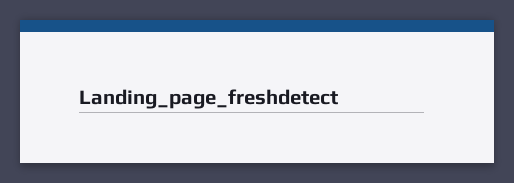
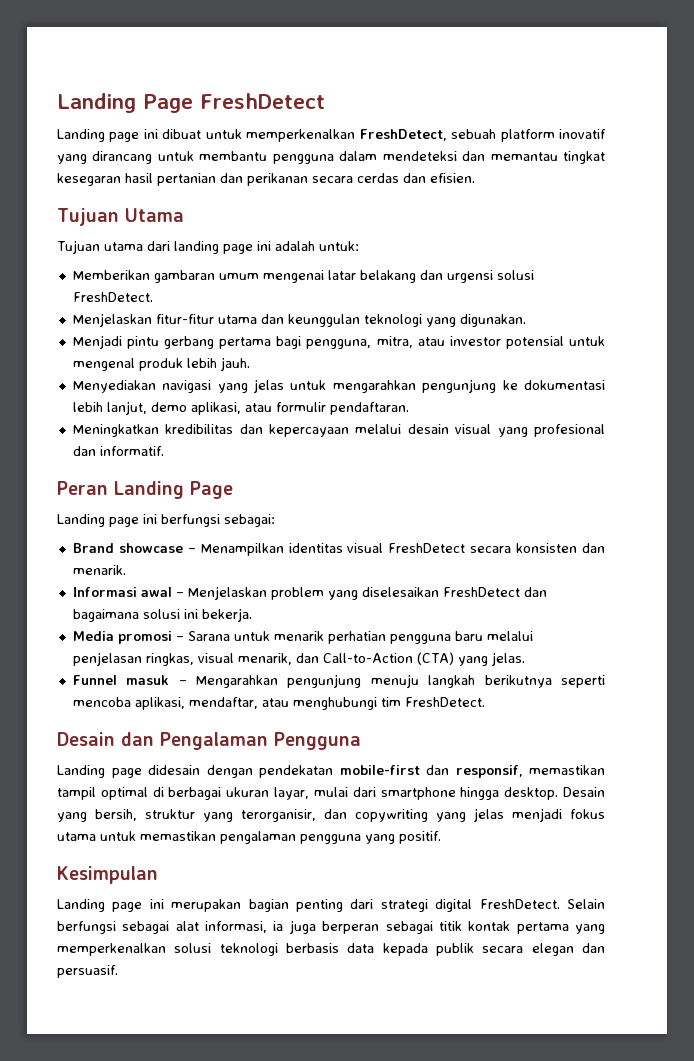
[79,89,338,109] Landing_page_freshdetect -> [57,93,325,113] [57,129,606,142] [57,151,606,164] [57,173,475,186] [57,208,184,226] [57,240,359,254] [72,270,534,283] [72,292,153,302] [72,313,526,327] [72,335,605,349] [72,357,250,371] [72,379,606,393] [72,401,409,415] [72,424,606,437] [72,446,164,456] [57,481,233,499] [57,514,275,527] [72,543,605,556] [72,565,126,575] [72,586,547,600] [72,608,252,622] [72,631,533,644] [72,652,525,666] [72,674,605,688] [72,697,485,710] [57,732,361,750] [57,765,605,778] [57,787,605,800] [57,808,605,822] [57,831,441,844] [57,866,158,884] [57,899,605,912] [57,920,606,934] [57,943,605,956] [57,965,118,978] Landing Page FreshDetect // Landing page ini dibuat untuk memperkenalkan FreshDetect, sebuah platform inovatif yang dirancang untuk membantu pengguna dalam mendeteksi dan memantau tingkat kesegaran hasil pertanian dan perikanan secara cerdas dan efisien. // Tujuan Utama // Tujuan utama dari landing page ini adalah untuk: // Memberikan gambaran umum mengenai latar belakang dan urgensi solusi FreshDetect. // Menjelaskan fitur-fitur utama dan keunggulan teknologi yang digunakan. // Menjadi pintu gerbang pertama bagi pengguna, mitra, atau investor potensial untuk mengenal produk lebih jauh. // Menyediakan navigasi yang jelas untuk mengarahkan pengunjung ke dokumentasi lebih lanjut, demo aplikasi, atau formulir pendaftaran. // Meningkatkan kredibilitas dan kepercayaan melalui desain visual yang profesional dan informatif. // Peran Landing Page // Landing page ini berfungsi sebagai: // Brand showcase – Menampilkan identitas visual FreshDetect secara konsisten dan menarik. // Informasi awal – Menjelaskan problem yang diselesaikan FreshDetect dan bagaimana solusi ini bekerja. // Media promosi – Sarana untuk menarik perhatian pengguna baru melalui penjelasan ringkas, visual menarik, dan Call-to-Action (CTA) yang jelas. // Funnel masuk – Mengarahkan pengunjung menuju langkah berikutnya seperti mencoba aplikasi, mendaftar, atau menghubungi tim FreshDetect. // Desain dan Pengalaman Pengguna // Landing page didesain dengan pendekatan mobile-first dan responsif, memastikan tampil optimal di berbagai ukuran layar, mulai dari smartphone hingga desktop. Desain yang bersih, struktur yang terorganisir, dan copywriting yang jelas menjadi fokus utama untuk memastikan pengalaman pengguna yang positif. // Kesimpulan // Landing page ini merupakan bagian penting dari strategi digital FreshDetect. Selain berfungsi sebagai alat informasi, ia juga berperan sebagai titik kontak pertama yang memperkenalkan solusi teknologi berbasis data kepada publik secara elegan dan persuasif.

